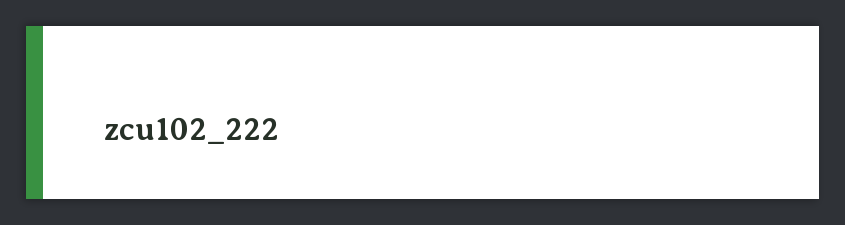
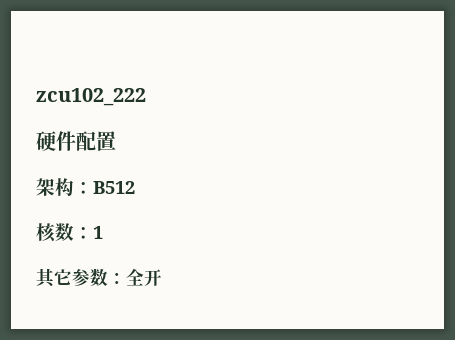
(279, 130) none -> [36,131,116,151] [36,178,135,196] [36,223,103,242] [36,268,162,288] // 硬件配置 // 架构：B512 // 核数：1 // 其它参数：全开

